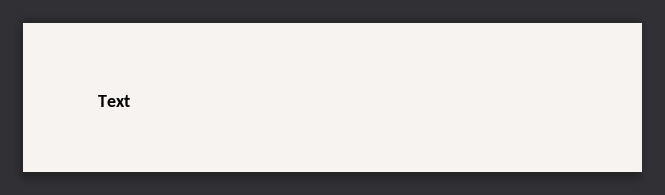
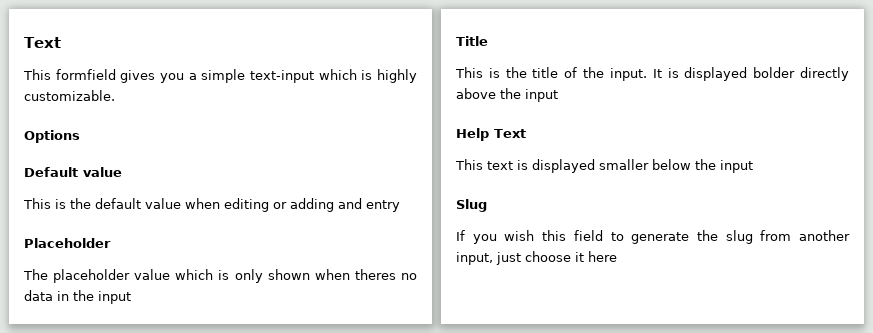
[98,95,130,107] Text -> [24,37,61,48] [23,69,418,83] [24,90,115,101] [24,130,80,143] [24,167,122,177] [23,198,400,212] [24,238,111,248] [23,269,417,283] [24,290,131,304] [456,36,488,46] [455,67,849,81] [456,88,558,102] [456,128,526,141] [455,159,753,173] [456,199,487,212] [456,230,850,244] [456,251,617,265] Text // This formfield gives you a simple text-input which is highly customizable. // Options // Default value // This is the default value when editing or adding and entry // Placeholder // The placeholder value which is only shown when theres no data in the input // Title // This is the title of the input. It is displayed bolder directly above the input // Help Text // This text is displayed smaller below the input // Slug // If you wish this field to generate the slug from another input, just choose it here

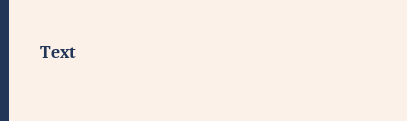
[24,37,61,48] [23,69,418,83] [24,90,115,101] [24,130,80,143] [24,167,122,177] [23,198,400,212] [24,238,111,248] [23,269,417,283] [24,290,131,304] [456,36,488,46] [455,67,849,81] [456,88,558,102] [456,128,526,141] [455,159,753,173] [456,199,487,212] [456,230,850,244] [456,251,617,265] Text // This formfield gives you a simple text-input which is highly customizable. // Options // Default value // This is the default value when editing or adding and entry // Placeholder // The placeholder value which is only shown when theres no data in the input // Title // This is the title of the input. It is displayed bolder directly above the input // Help Text // This text is displayed smaller below the input // Slug // If you wish this field to generate the slug from another input, just choose it here -> [40,46,76,58] Text

